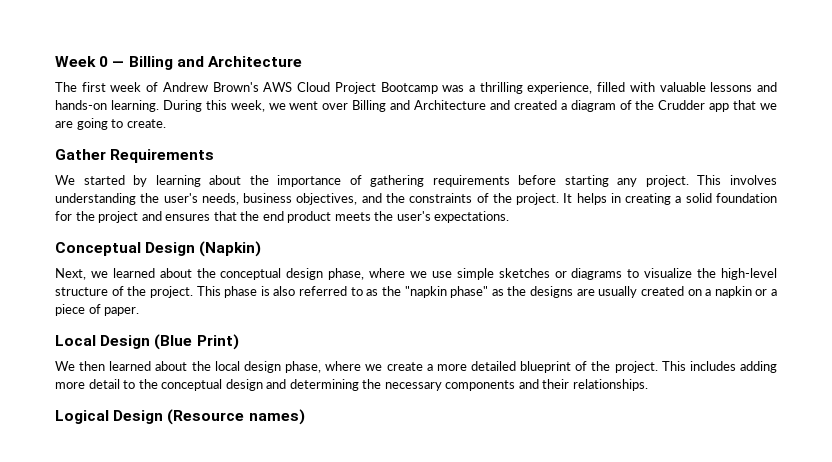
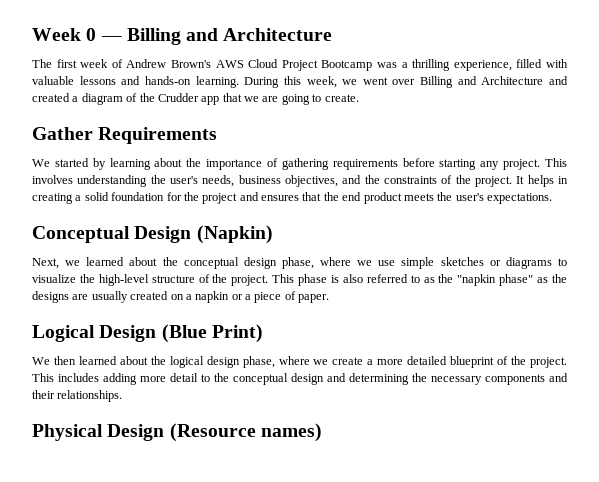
[55,335,96,346] Local -> [32,325,95,342] Logical
[214,361,240,371] local -> [169,356,204,368] logical
[55,410,109,424] Logical -> [32,424,103,441] Physical

